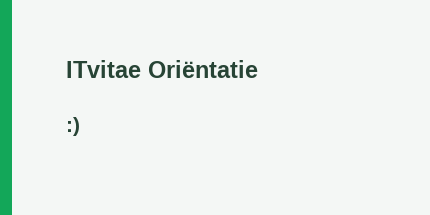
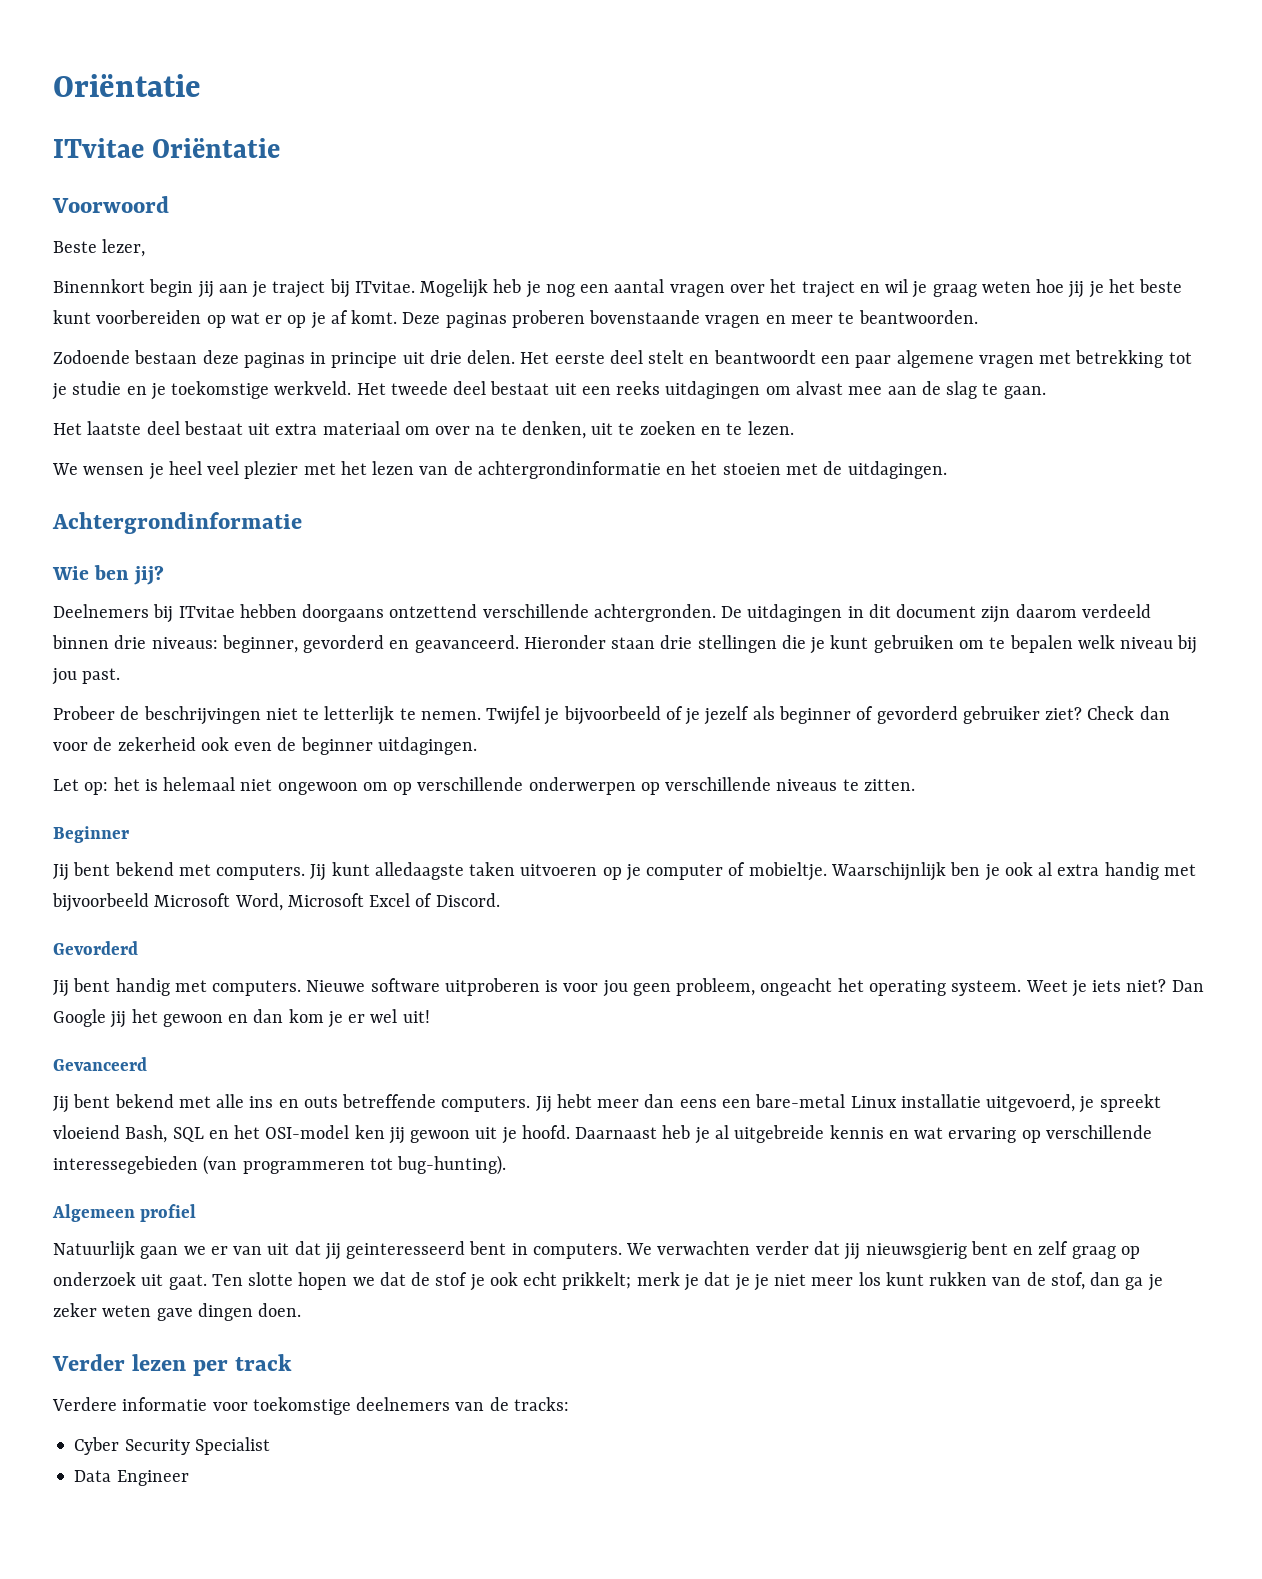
(66, 69) none -> [53,74,201,97] Oriëntatie //
[66,117,80,136] :) -> [52,196,169,213] [53,239,146,257] [53,279,1183,298] [53,310,978,329] [53,350,1192,368] [52,381,1046,400] [53,421,794,439] [52,461,947,480] [52,512,302,534] [52,565,165,585] [53,604,1151,623] [52,635,1198,654] [52,668,121,685] [53,706,1170,725] [53,737,477,755] [53,777,915,795] [53,826,129,843] [53,862,1196,881] [52,893,500,912] [53,941,138,955] [53,978,1204,997] [53,1009,430,1028] [53,1057,147,1071] [53,1094,1161,1113] [53,1125,1152,1144] [53,1155,507,1175] [52,1204,197,1222] [53,1241,1140,1260] [53,1272,1163,1291] [53,1303,302,1321] [52,1354,293,1376] [52,1397,569,1415] [74,1437,270,1455] [74,1470,189,1486] Voorwoord // Beste lezer, // Binennkort begin jij aan je traject bij ITvitae. Mogelijk heb je nog een aantal vragen over het traject en wil je graag weten hoe jij je het beste kunt voorbereiden op wat er op je af komt. Deze paginas proberen bovenstaande vragen en meer te beantwoorden. // Zodoende bestaan deze paginas in principe uit drie delen. Het eerste deel stelt en beantwoordt een paar algemene vragen met betrekking tot je studie en je toekomstige werkveld. Het tweede deel bestaat uit een reeks uitdagingen om alvast mee aan de slag te gaan. // Het laatste deel bestaat uit extra materiaal om over na te denken, uit te zoeken en te lezen. // We wensen je heel veel plezier met het lezen van de achtergrondinformatie en het stoeien met de uitdagingen. // Achtergrondinformatie // Wie ben jij? // Deelnemers bij ITvitae hebben doorgaans ontzettend verschillende achtergronden. De uitdagingen in dit document zijn daarom verdeeld binnen drie niveaus: beginner, gevorderd en geavanceerd. Hieronder staan drie stellingen die je kunt gebruiken om te bepalen welk niveau bij jou past. // Probeer de beschrijvingen niet te letterlijk te nemen. Twijfel je bijvoorbeeld of je jezelf als beginner of gevorderd gebruiker ziet? Check dan voor de zekerheid ook even de beginner uitdagingen. // Let op: het is helemaal niet ongewoon om op verschillende onderwerpen op verschillende niveaus te zitten. // Beginner // Jij bent bekend met computers. Jij kunt alledaagste taken uitvoeren op je computer of mobieltje. Waarschijnlijk ben je ook al extra handig met bijvoorbeeld Microsoft Word, Microsoft Excel of Discord. // Gevorderd // Jij bent handig met computers. Nieuwe software uitproberen is voor jou geen probleem, ongeacht het operating systeem. Weet je iets niet? Dan Google jij het gewoon en dan kom je er wel uit! // Gevanceerd // Jij bent bekend met alle ins en outs betreffende computers. Jij hebt meer dan eens een bare-metal Linux installatie uitgevoerd, je spreekt vloeiend Bash, SQL en het OSI-model ken jij gewoon uit je hoofd. Daarnaast heb je al uitgebreide kennis en wat ervaring op verschillende interessegebieden (van programmeren tot bug-hunting). // Algemeen profiel // Natuurlijk gaan we er van uit dat jij geinteresseerd bent in computers. We verwachten verder dat jij nieuwsgierig bent en zelf graag op onderzoek uit gaat. Ten slotte hopen we dat de stof je ook echt prikkelt; merk je dat je je niet meer los kunt rukken van de stof, dan ga je zeker weten gave dingen doen. // Verder lezen per track // Verdere informatie voor toekomstige deelnemers van de tracks: // Cyber Security Specialist // Data Engineer

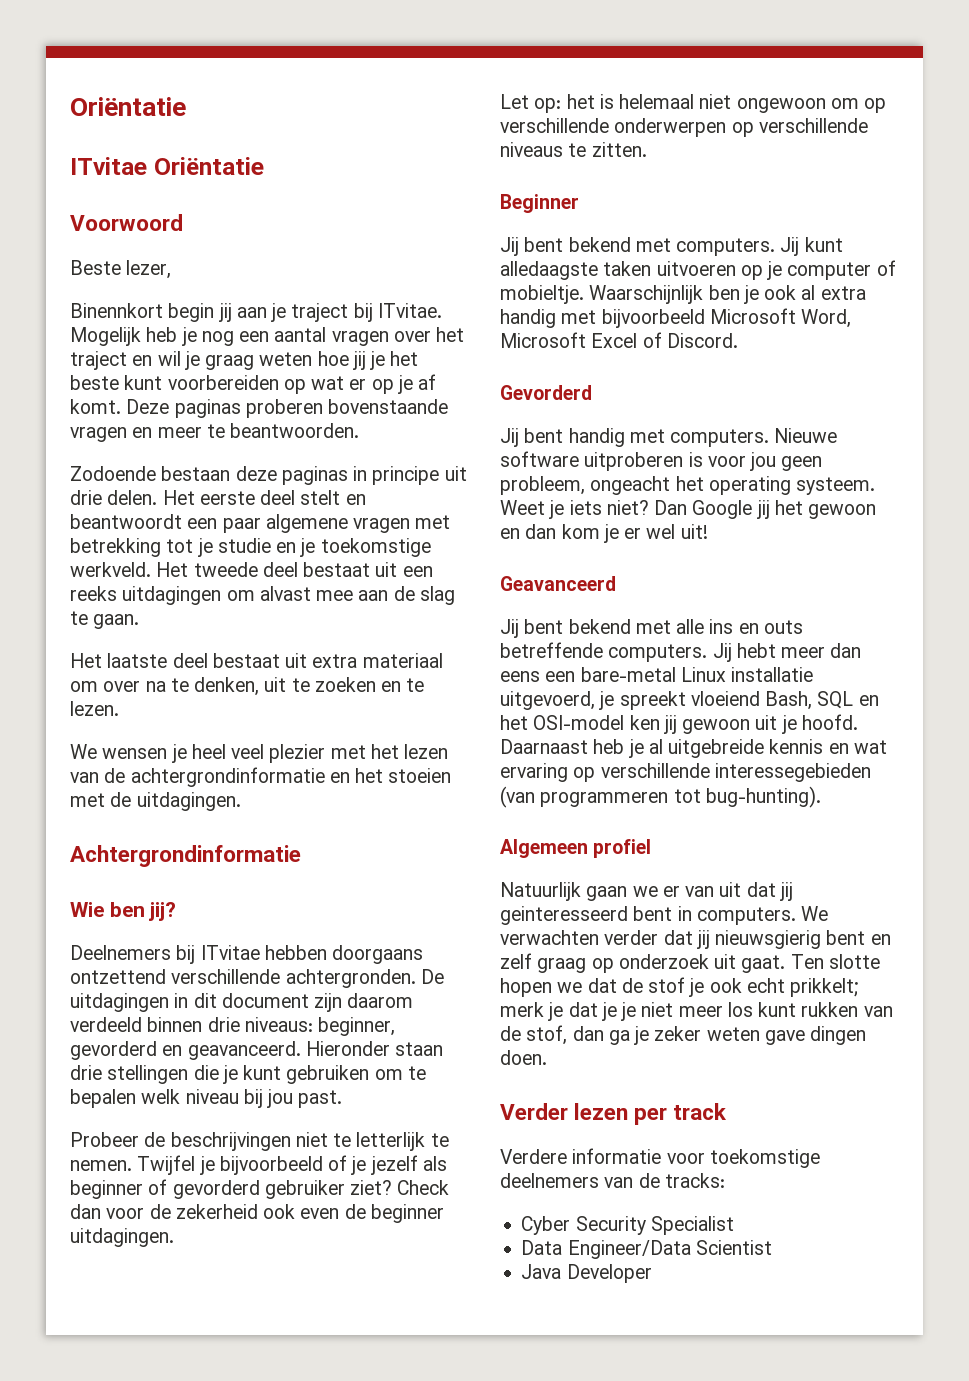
[53,1057,147,1071] Gevanceerd -> [500,576,616,591] Geavanceerd
[116,1470,189,1486] Engineer -> [567,1240,772,1259] [521,1264,652,1283] Engineer/Data Scientist // Java Developer

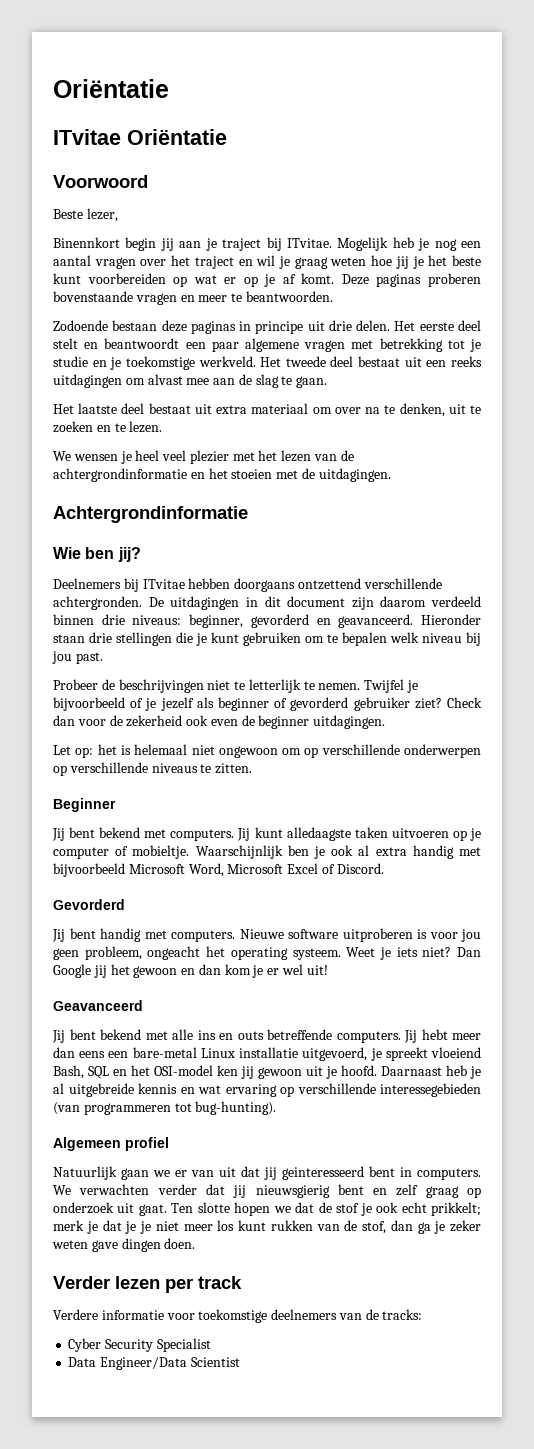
[521,1264,652,1283] // Java Developer -> (240, 1362) none

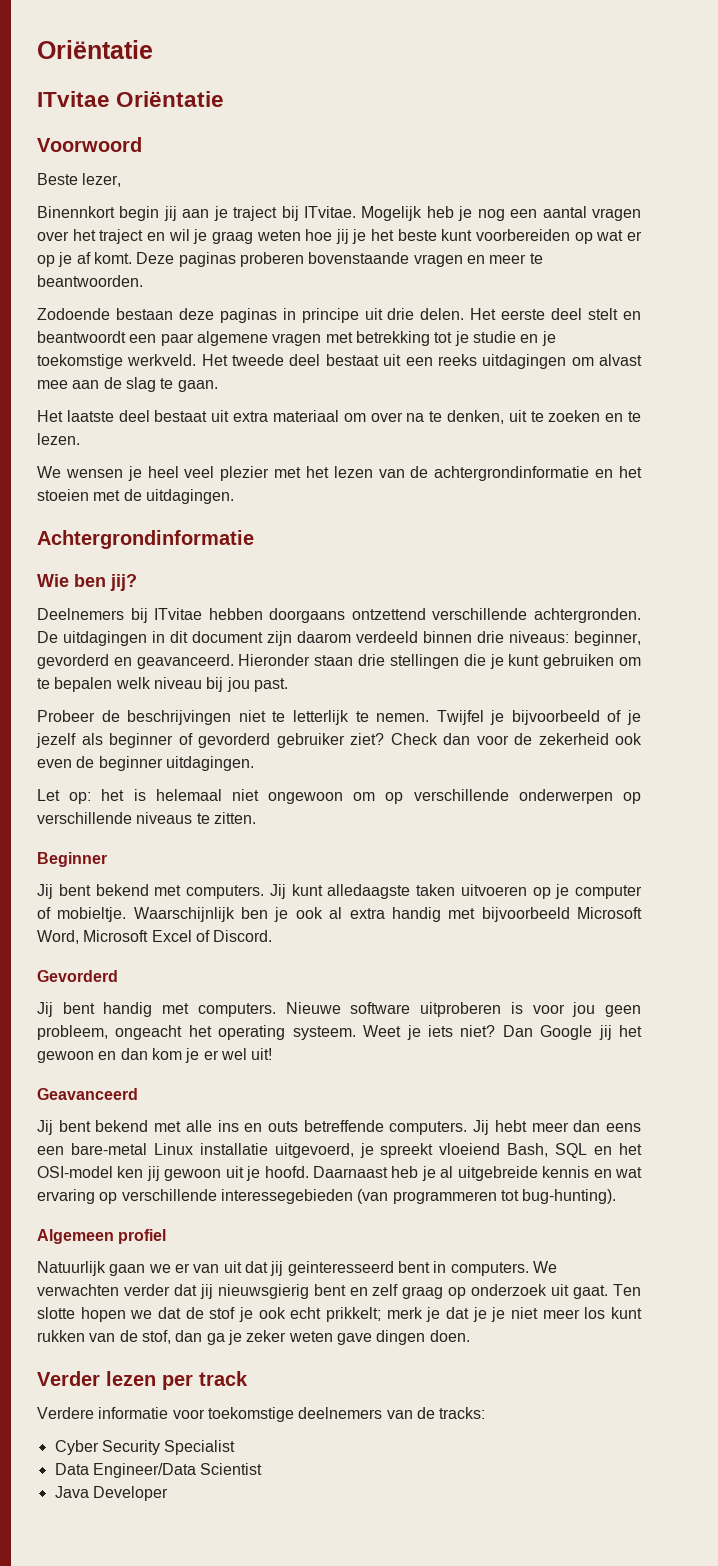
(240, 1362) none -> [54,1486,168,1501] // Java Developer

